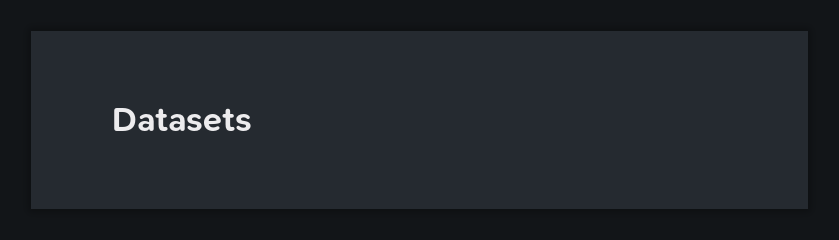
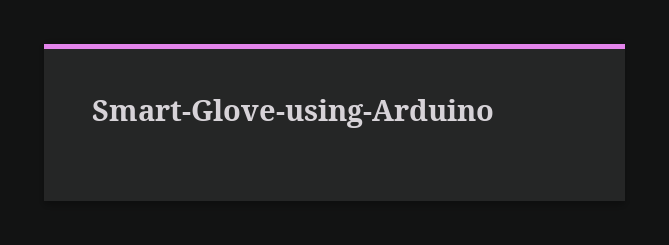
[112,108,252,132] Datasets -> [92,99,494,128] Smart-Glove-using-Arduino

